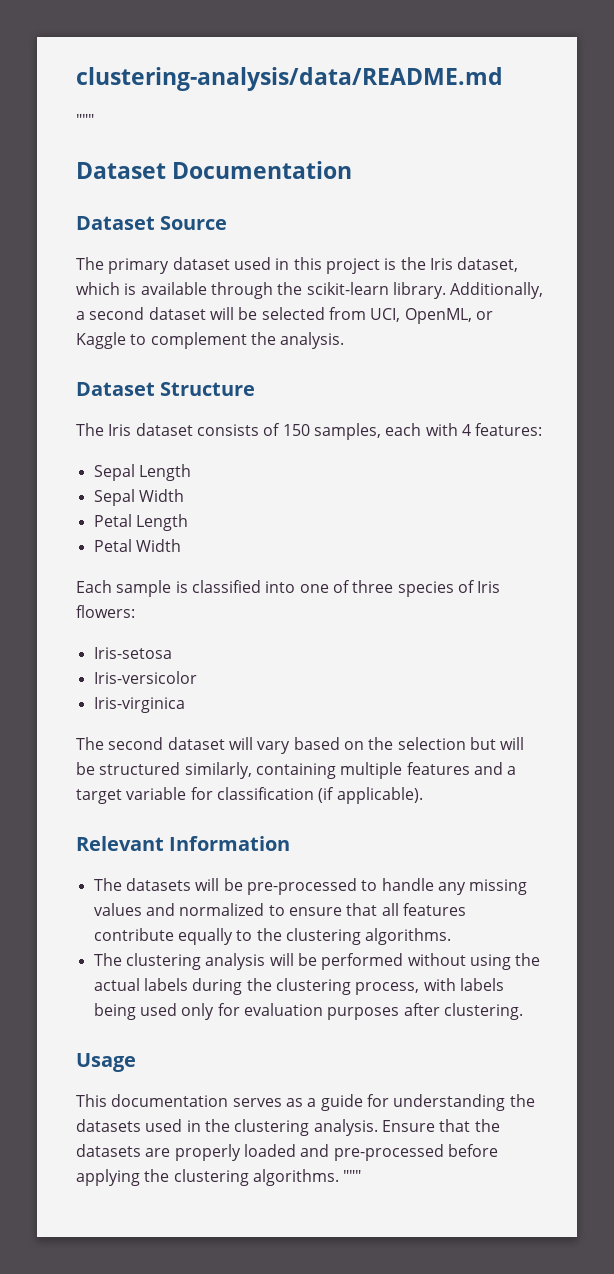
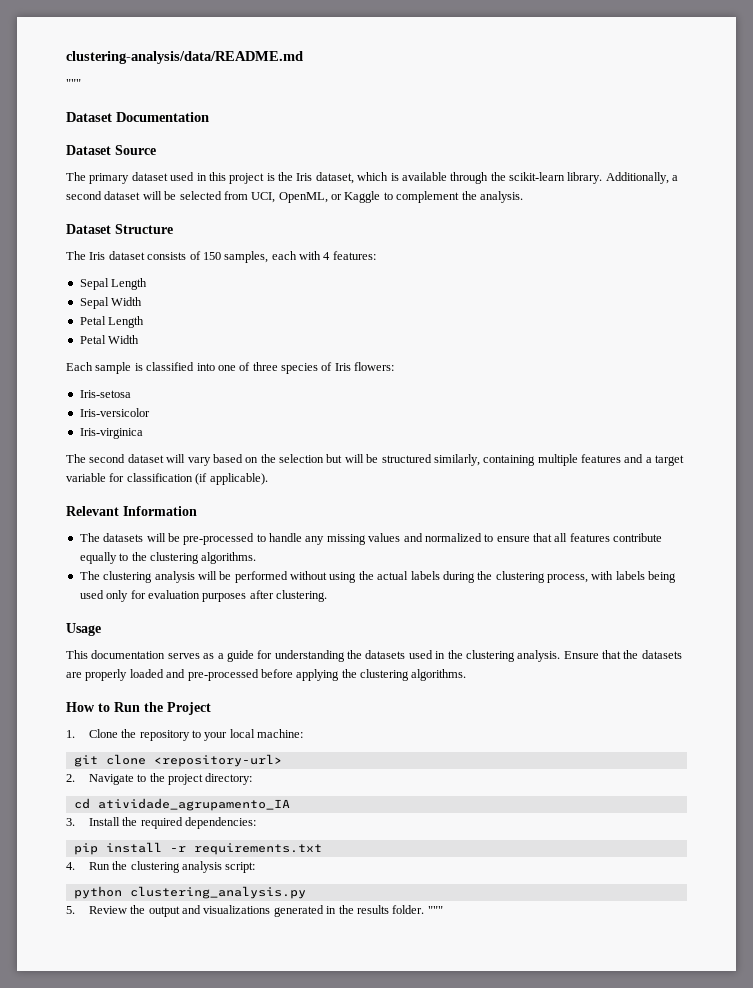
(339, 1177) none -> [66,702,211,715] [66,729,304,741] [73,754,282,767] [66,773,253,785] [73,798,290,811] [66,817,257,829] [73,842,322,855] [66,861,256,873] [73,886,306,899] [66,905,425,917] // How to Run the Project // 1. Clone the repository to your local machine: // git clone <repository-url> // 2. Navigate to the project directory: // cd atividade_agrupamento_IA // 3. Install the required dependencies: // pip install -r requirements.txt // 4. Run the clustering analysis script: // python clustering_analysis.py // 5. Review the output and visualizations generated in the results folder.

